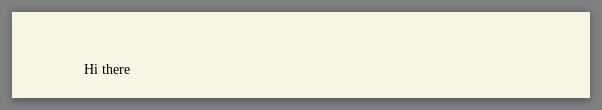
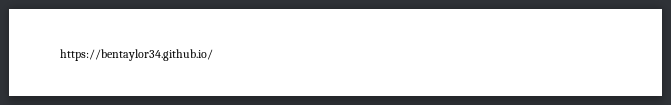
[84,64,130,74] Hi there -> [60,49,213,61] https://bentaylor34.github.io/

